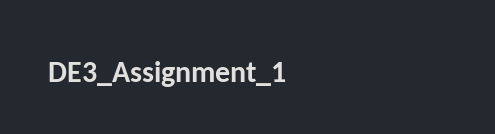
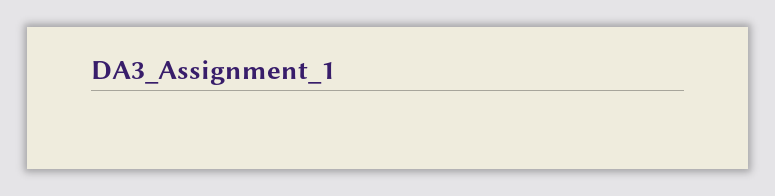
[48,61,286,87] DE3_Assignment_1 -> [91,60,335,85] DA3_Assignment_1

